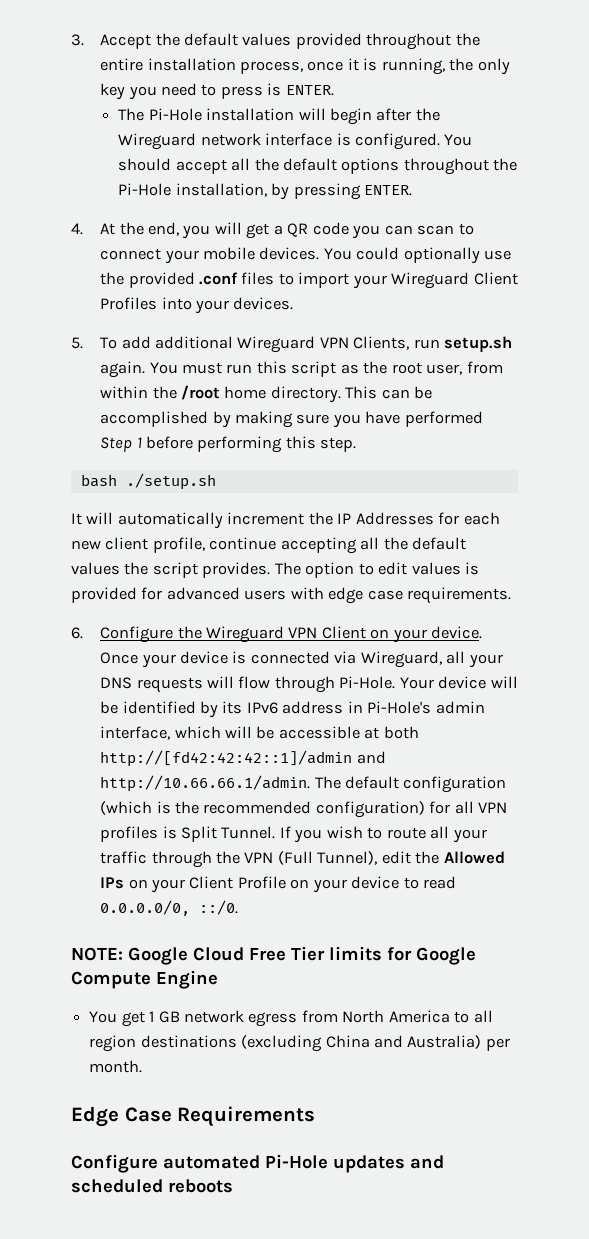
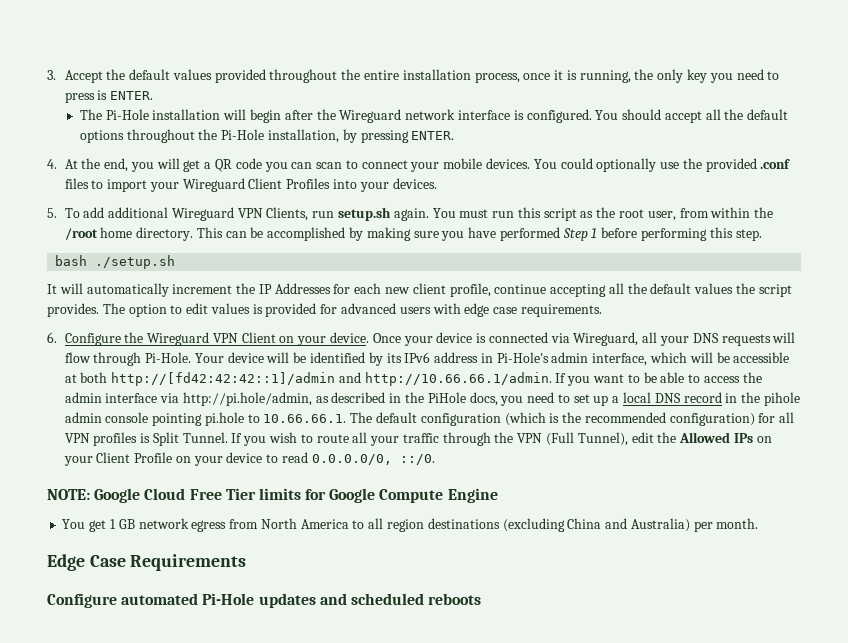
(311, 783) none -> [555,372,762,386] [64,392,800,406] [64,412,347,426] If you want to be able to access the admin interface via http://pi.hole/admin, as described in the PiHole docs, you need to set up a local DNS record in the pihole admin console pointing pi.hole to 10.66.66.1.

